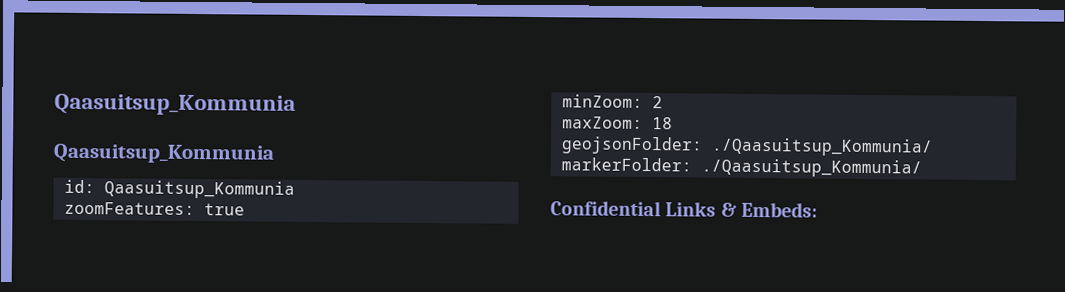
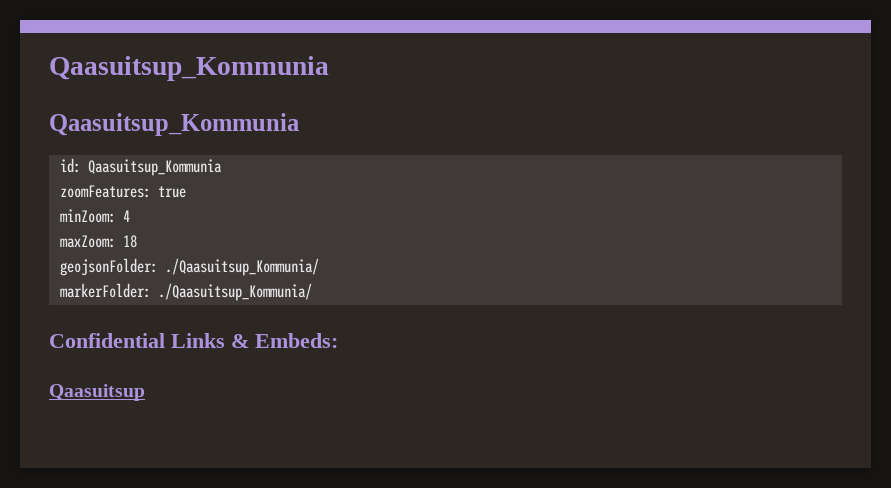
[651,96,663,109] 2 -> [122,210,130,222] 4
(818, 209) none -> [49,384,145,401] // Qaasuitsup

